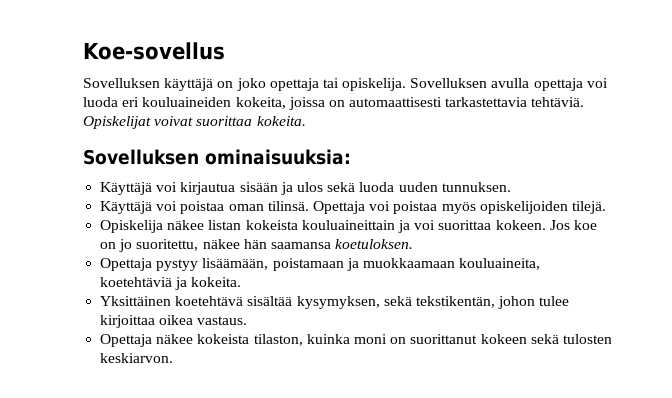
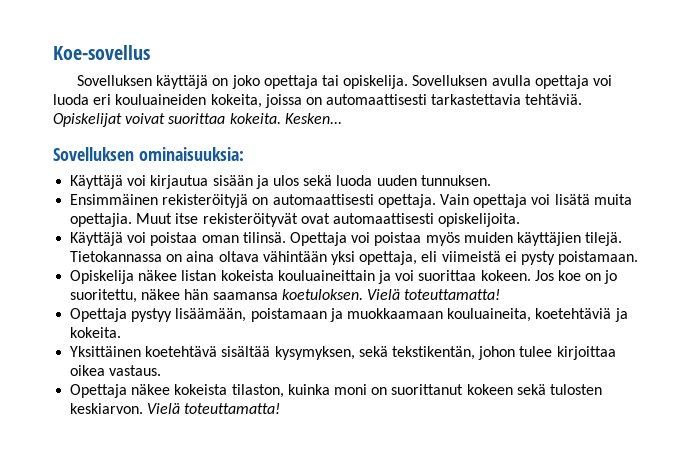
(306, 121) none -> [284,113,342,124] Kesken...
(511, 187) none -> [70,194,632,208] [70,213,521,227] // Ensimmäinen rekisteröityjä on automaattisesti opettaja. Vain opettaja voi lisätä muita opettajia. Muut itse rekisteröityvät ovat automaattisesti opiskelijoita.
[479,201,568,214] opiskelijoiden -> [463,232,581,246] muiden käyttäjien
(606, 207) none -> [70,251,639,265] Tietokannassa on aina oltava vähintään yksi opettaja, eli viimeistä ei pysty poistamaan.
(414, 244) none -> [366,289,501,300] Vielä toteuttamatta!
(174, 358) none -> [147,403,281,414] Vielä toteuttamatta!

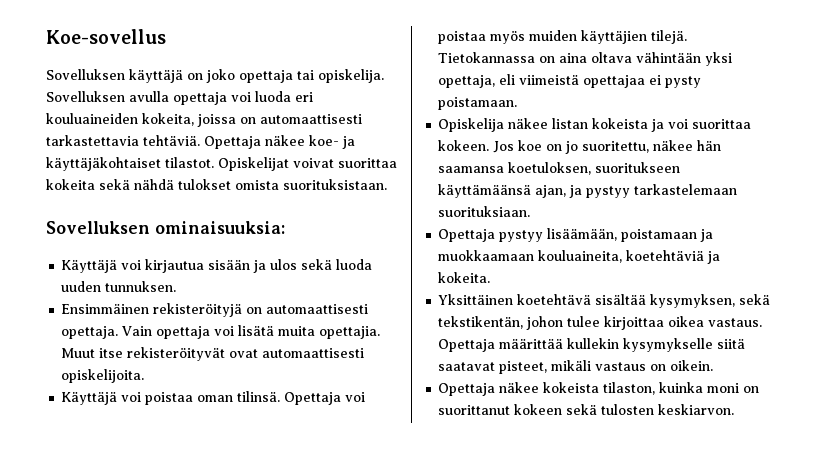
[53,113,342,127] Opiskelijat voivat suorittaa kokeita. Kesken... -> [204,135,355,149] [46,157,397,171] [46,179,387,190] Opettaja näkee koe- ja käyttäjäkohtaiset tilastot. Opiskelijat voivat suorittaa kokeita sekä nähdä tulokset omista suorituksistaan.
(501, 256) none -> [583,75,646,88] opettajaa
[277,270,375,281] kouluaineittain -> (649, 123) none
[281,289,501,300] koetuloksen. Vielä toteuttamatta! -> [508,162,681,175] [438,184,738,198] [438,206,531,217] koetuloksen, suoritukseen käyttämäänsä ajan, ja pystyy tarkastelemaan suorituksiaan.
(162, 370) none -> [438,338,746,352] [438,360,714,374] Opettaja määrittää kullekin kysymykselle siitä saatavat pisteet, mikäli vastaus on oikein.
[147,403,281,414] Vielä toteuttamatta! -> (735, 409) none

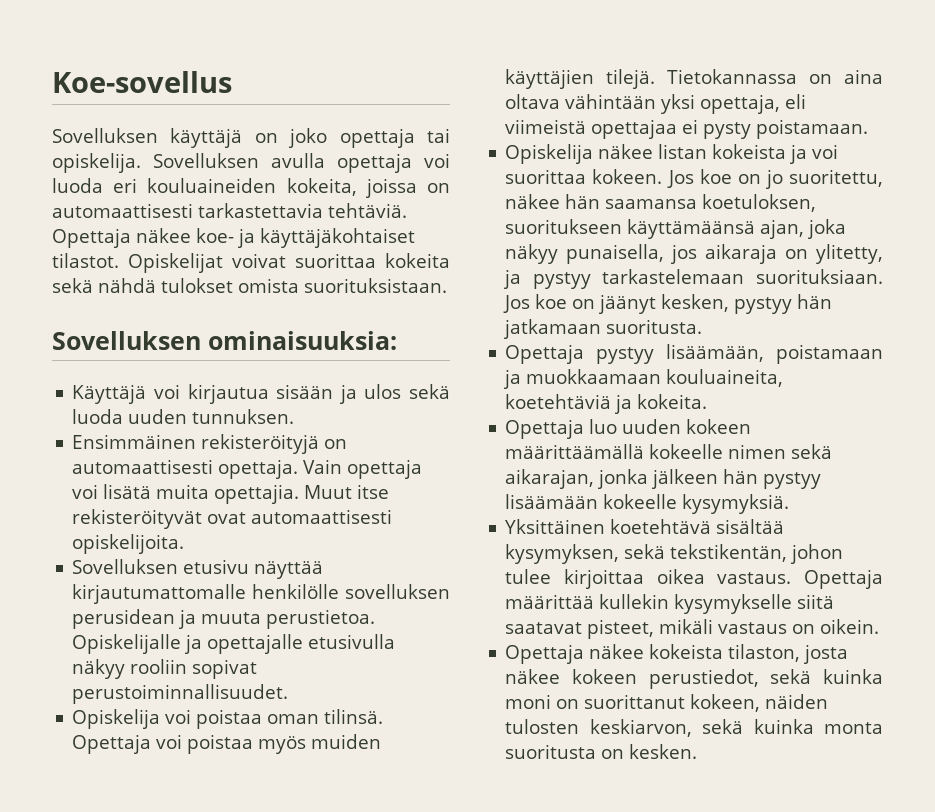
[61,391,118,405] Käyttäjä -> [72,559,324,579] [72,584,450,604] [72,609,376,629] [72,634,396,654] [72,659,258,679] [72,684,289,704] [72,709,161,729] Sovelluksen etusivu näyttää kirjautumattomalle henkilölle sovelluksen perusidean ja muuta perustietoa. Opiskelijalle ja opettajalle etusivulla näkyy rooliin sopivat perustoiminnallisuudet. // Opiskelija
[569,184,738,198] [438,206,531,217] ja pystyy tarkastelemaan suorituksiaan. -> [807,219,847,239] [505,244,884,264] [503,269,883,289] [503,294,833,314] [503,319,703,339] joka näkyy punaisella, jos aikaraja on ylitetty, ja pystyy tarkastelemaan suorituksiaan. Jos koe on jäänyt kesken, pystyy hän jatkamaan suoritusta.
(491, 277) none -> [505,419,752,439] [505,444,833,459] [505,469,822,489] [505,494,790,514] // Opettaja luo uuden kokeen määrittäämällä kokeelle nimen sekä aikarajan, jonka jälkeen hän pystyy lisäämään kokeelle kysymyksiä.
[659,382,760,393] [438,404,735,415] kuinka moni on suorittanut kokeen sekä tulosten keskiarvon. -> [803,644,849,664] [505,669,883,689] [505,694,829,712] [505,719,883,737] [505,744,698,759] josta näkee kokeen perustiedot, sekä kuinka moni on suorittanut kokeen, näiden tulosten keskiarvon, sekä kuinka monta suoritusta on kesken.

